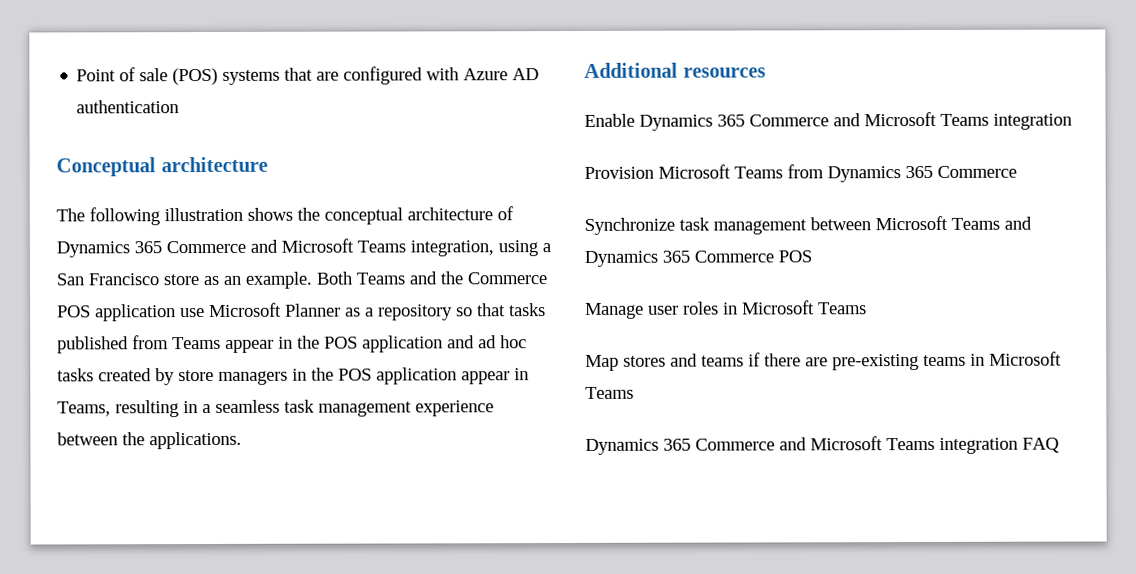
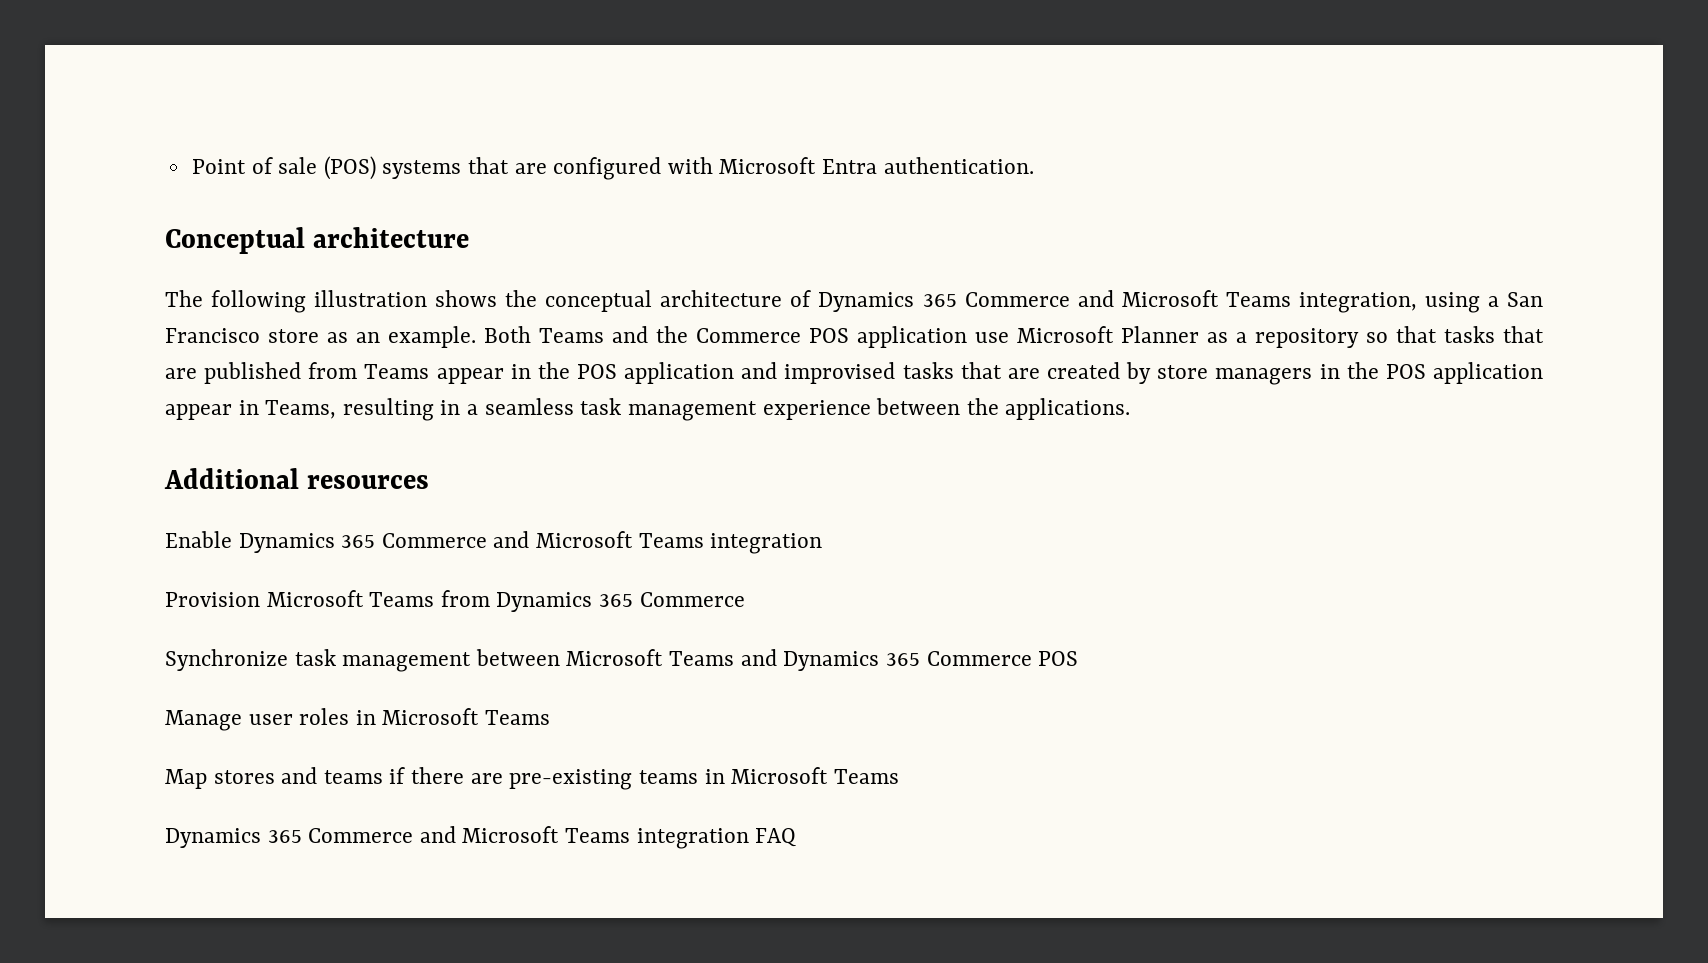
[463,68,540,81] [76,100,180,114] Azure AD authentication -> [719,157,1034,174] Microsoft Entra authentication.
(546, 310) none -> [1503,326,1544,343] [165,368,197,379] that are
[478,335,527,349] [57,368,94,382] ad hoc tasks -> [784,362,1040,384] improvised tasks that are

